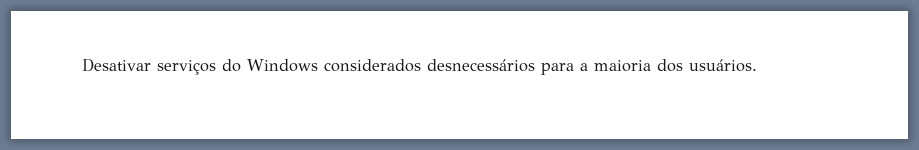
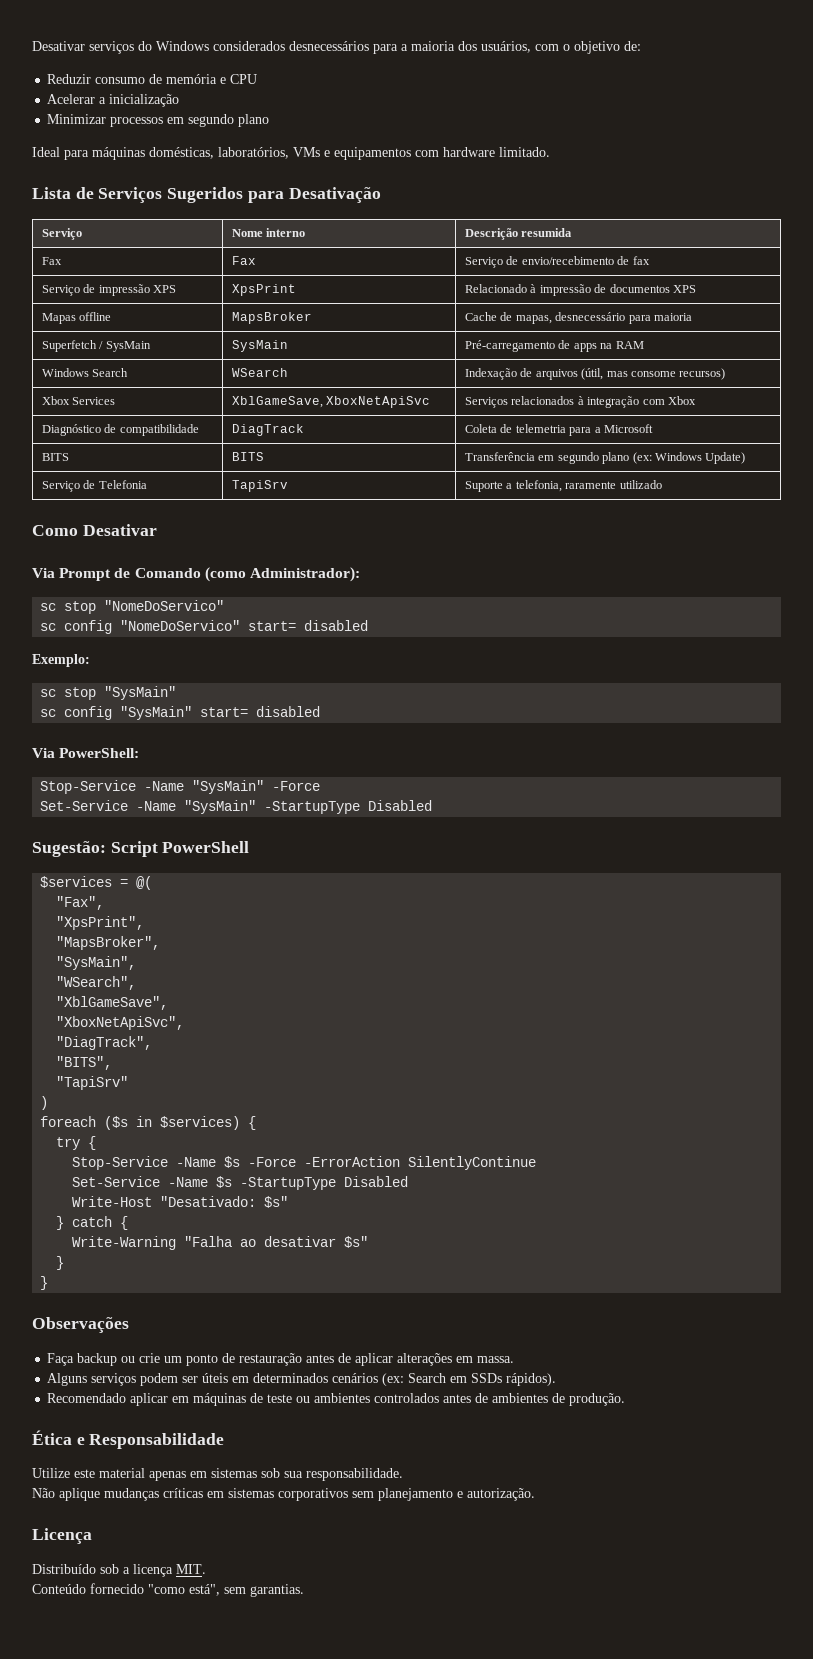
[689,59,757,72] usuários. -> [481,41,641,54] [47,74,258,84] [47,94,180,107] [47,114,270,127] [32,147,550,160] [32,187,381,203] [42,228,83,240] [232,228,306,237] [465,228,573,240] [42,257,63,265] [232,256,257,265] [465,256,650,268] [42,284,177,296] [232,284,297,296] [465,284,696,296] [42,312,112,324] [232,312,313,324] [465,312,692,324] [42,340,151,352] [232,340,289,352] [465,340,644,352] [42,368,129,377] [232,368,289,377] [465,368,726,380] [42,396,116,405] [232,396,431,408] [465,396,696,408] [42,424,199,436] [232,424,305,436] [465,424,653,436] [42,453,70,461] [232,452,265,461] [465,452,746,464] [42,480,147,492] [232,480,289,492] [465,480,662,492] [32,524,157,536] [32,567,360,582] [40,600,225,614] [40,620,369,634] [32,654,90,667] [40,686,177,700] [40,706,321,720] [32,748,140,758] [40,780,321,794] [40,800,433,814] [32,841,250,857] [40,876,153,890] [56,896,105,910] [56,916,145,930] [56,936,161,950] [56,956,137,970] [56,976,137,990] [56,996,169,1010] [56,1016,185,1030] [56,1036,153,1050] [56,1056,113,1070] [56,1076,129,1090] [40,1096,49,1110] [40,1116,257,1130] [56,1136,97,1150] [72,1156,537,1170] [72,1176,409,1190] [72,1196,289,1208] [56,1216,129,1230] [72,1236,369,1250] [56,1256,65,1270] [40,1276,49,1290] [32,1317,129,1333] [47,1353,515,1366] [47,1373,557,1386] [47,1393,626,1406] [32,1430,225,1449] [32,1468,403,1481] [32,1488,535,1501] [32,1528,92,1544] [32,1564,206,1577] [32,1583,304,1597] usuários, com o objetivo de: // Reduzir consumo de memória e CPU // Acelerar a inicialização // Minimizar processos em segundo plano // Ideal para máquinas domésticas, laboratórios, VMs e equipamentos com hardware limitado. // Lista de Serviços Sugeridos para Desativação // Serviço | Nome interno | Descrição resumida // Fax | Fax | Serviço de envio/recebimento de fax // Serviço de impressão XPS | XpsPrint | Relacionado à impressão de documentos XPS // Mapas offline | MapsBroker | Cache de mapas, desnecessário para maioria // Superfetch / SysMain | SysMain | Pré-carregamento de apps na RAM // Windows Search | WSearch | Indexação de arquivos (útil, mas consome recursos) // Xbox Services | XblGameSave, XboxNetApiSvc | Serviços relacionados à integração com Xbox // Diagnóstico de compatibilidade | DiagTrack | Coleta de telemetria para a Microsoft // BITS | BITS | Transferência em segundo plano (ex: Windows Update) // Serviço de Telefonia | TapiSrv | Suporte a telefonia, raramente utilizado // Como Desativar // Via Prompt de Comando (como Administrador): // sc stop "NomeDoServico" // sc config "NomeDoServico" start= disabled // Exemplo: // sc stop "SysMain" // sc config "SysMain" start= disabled // Via PowerShell: // Stop-Service -Name "SysMain" -Force // Set-Service -Name "SysMain" -StartupType Disabled // Sugestão: Script PowerShell // $services = @( // "Fax", // "XpsPrint", // "MapsBroker", // "SysMain", // "WSearch", // "XblGameSave", // "XboxNetApiSvc", // "DiagTrack", // "BITS", // "TapiSrv" // ) // foreach ($s in $services) { // try { // Stop-Service -Name $s -Force -ErrorAction SilentlyContinue // Set-Service -Name $s -StartupType Disabled // Write-Host "Desativado: $s" // } catch { // Write-Warning "Falha ao desativar $s" // } // } // Observações // Faça backup ou crie um ponto de restauração antes de aplicar alterações em massa. // Alguns serviços podem ser úteis em determinados cenários (ex: Search em SSDs rápidos). // Recomendado aplicar em máquinas de teste ou ambientes controlados antes de ambientes de produção. // Ética e Responsabilidade // Utilize este material apenas em sistemas sob sua responsabilidade. // Não aplique mudanças críticas em sistemas corporativos sem planejamento e autorização. // Licença // Distribuído sob a licença MIT. // Conteúdo fornecido "como está", sem garantias.

